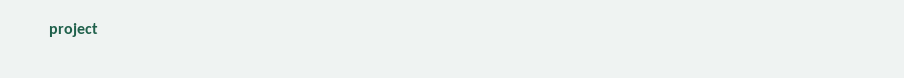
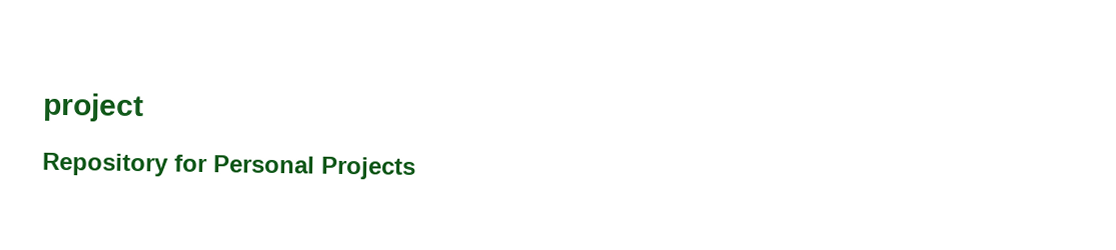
(98, 30) none -> [42,152,416,180] // Repository for Personal Projects

